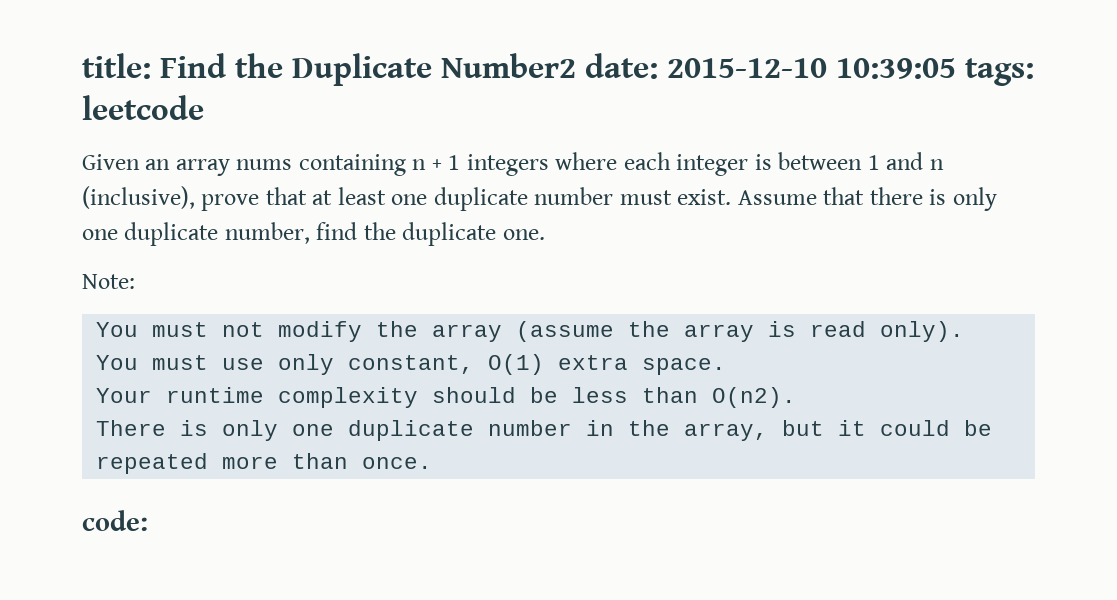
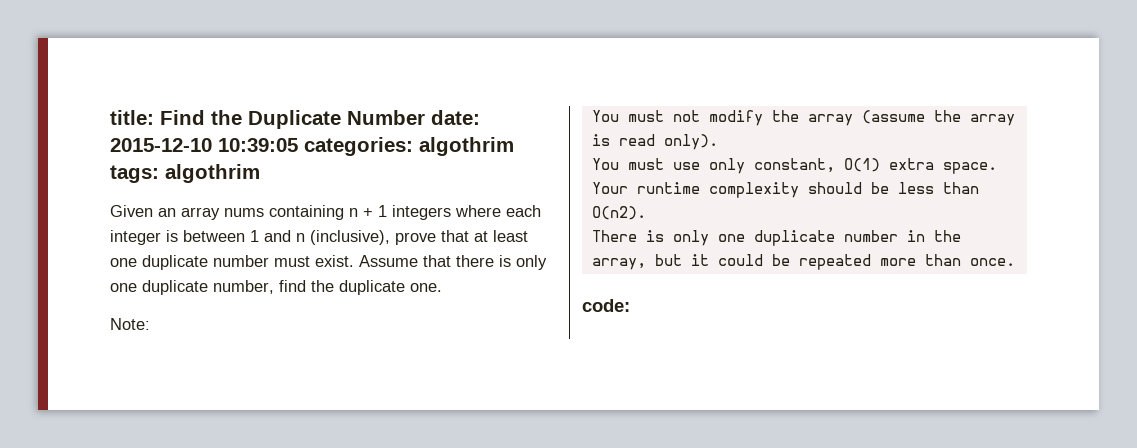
[441,53,576,78] Number2 -> [347,110,425,125] Number
[965,58,1034,86] [82,95,204,120] tags: leetcode -> [304,137,514,156] [110,164,260,183] categories: algothrim tags: algothrim

